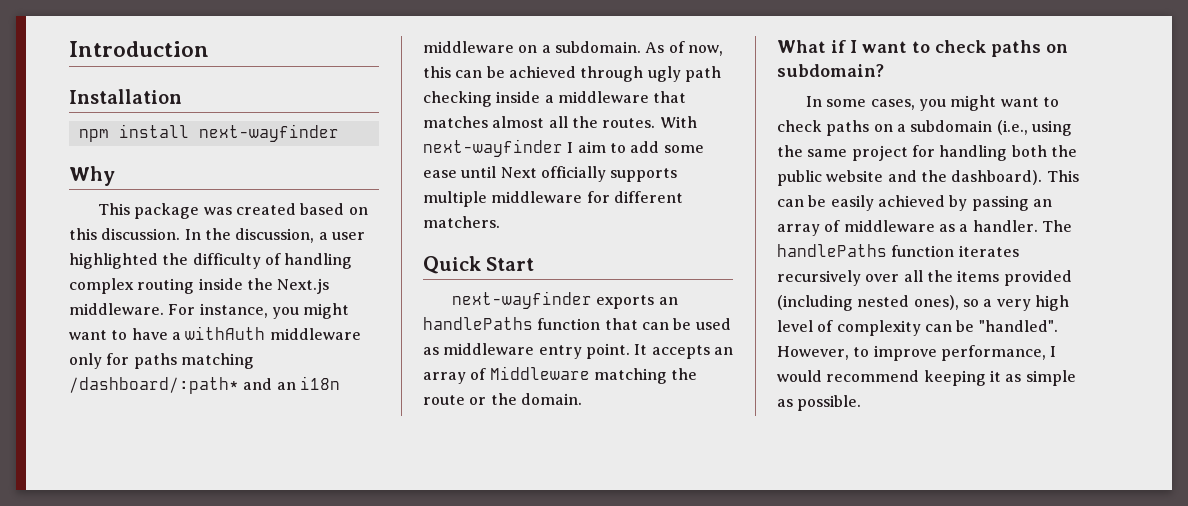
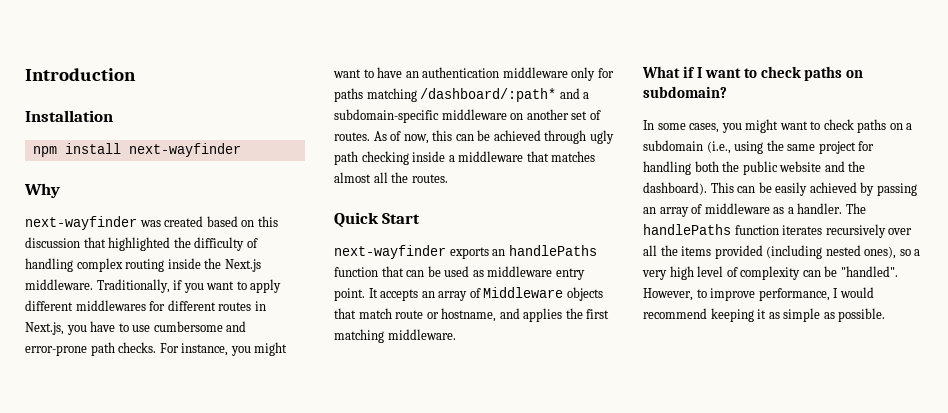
[98,203,200,219] This package -> [25,216,137,230] next-wayfinder
[101,228,365,243] discussion. In the discussion, a user -> [25,237,106,248] discussion that
(164, 309) none -> [96,279,282,293] [25,300,266,311] [25,321,247,335] [25,342,157,356] Traditionally, if you want to apply different middlewares for different routes in Next.js, you have to use cumbersome and error-prone path checks.
[171,326,266,340] a withAuth -> [405,67,500,78] an authentication
[276,376,340,390] [423,41,641,53] an i18n middleware on a subdomain. -> [583,92,590,99] [334,109,601,123] [334,132,370,141] a subdomain-specific middleware on another set of routes.
[659,116,697,128] [423,139,704,157] [423,166,678,182] [423,191,683,207] [423,216,500,228] With next-wayfinder I aim to add some ease until Next officially supports multiple middleware for different matchers. -> (448, 178) none
[593,368,698,384] [423,393,582,405] matching the route or the domain. -> [566,287,603,301] [334,308,610,322] [334,329,456,343] objects that match route or hostname, and applies the first matching middleware.

